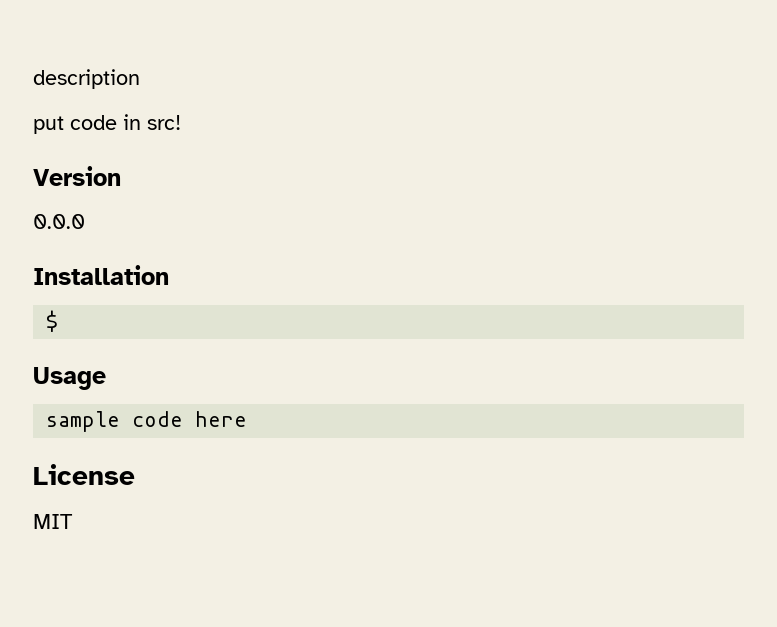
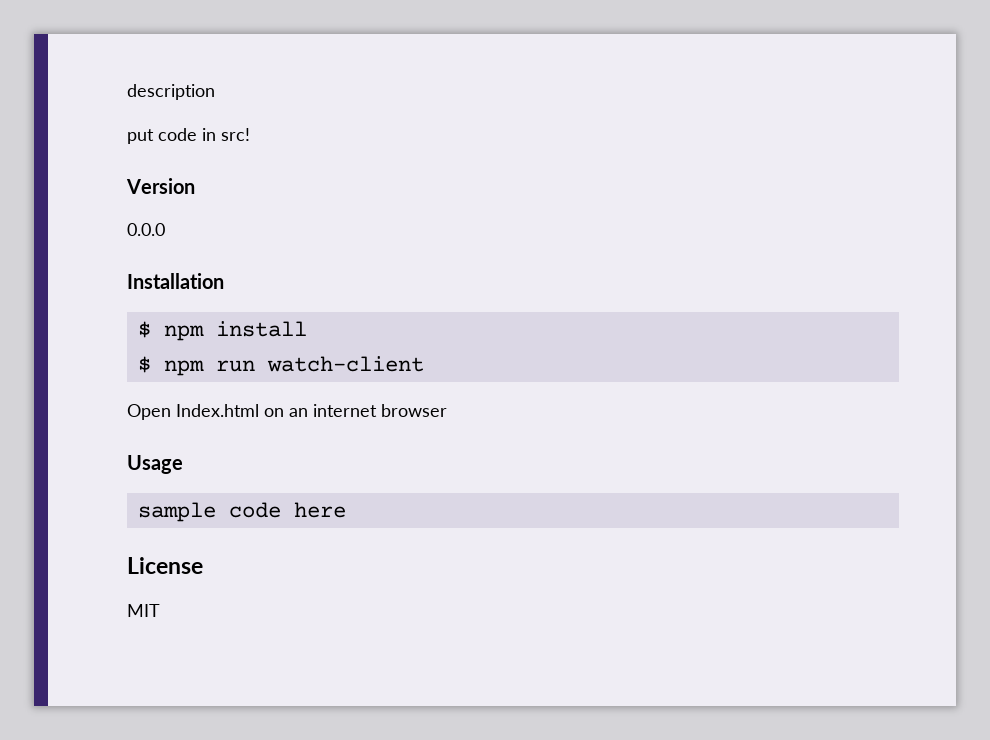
(59, 321) none -> [163,321,307,341] [137,356,424,376] [127,404,447,420] npm install // $ npm run watch-client // Open Index.html on an internet browser

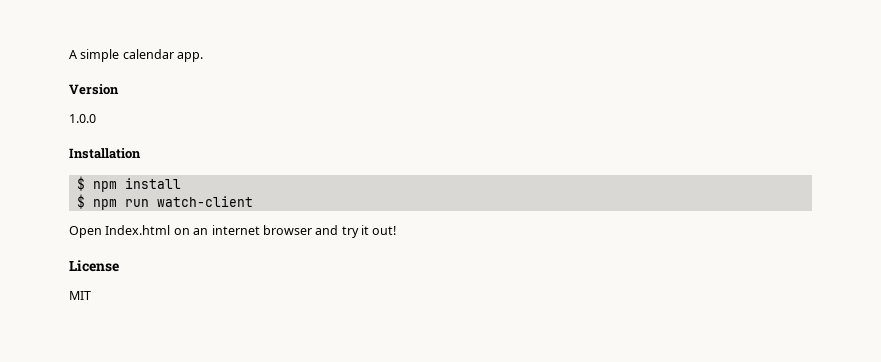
[127,84,215,100] [127,128,250,144] description // put code in src! -> [69,49,204,62] A simple calendar app.
[127,223,165,236] 0.0.0 -> [69,114,96,123] 1.0.0
[127,455,183,474] [137,502,346,522] // Usage // sample code here -> [315,225,397,238] and try it out!

